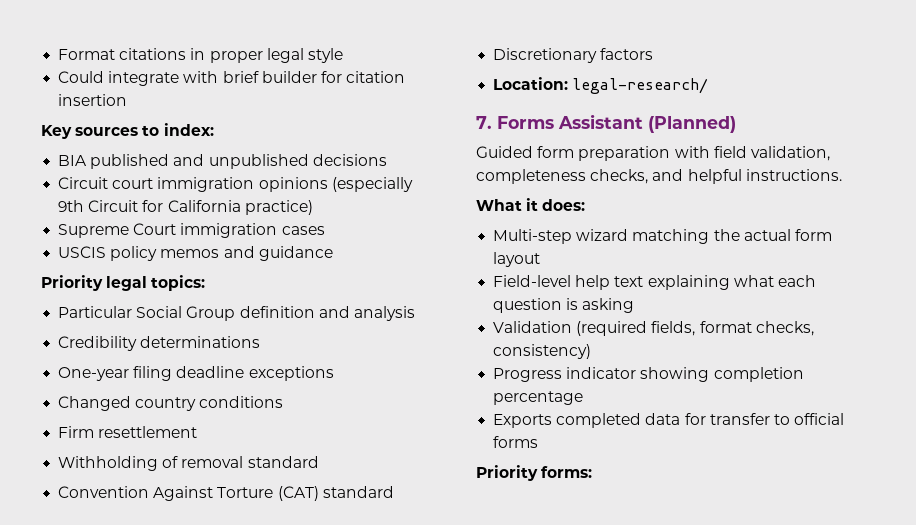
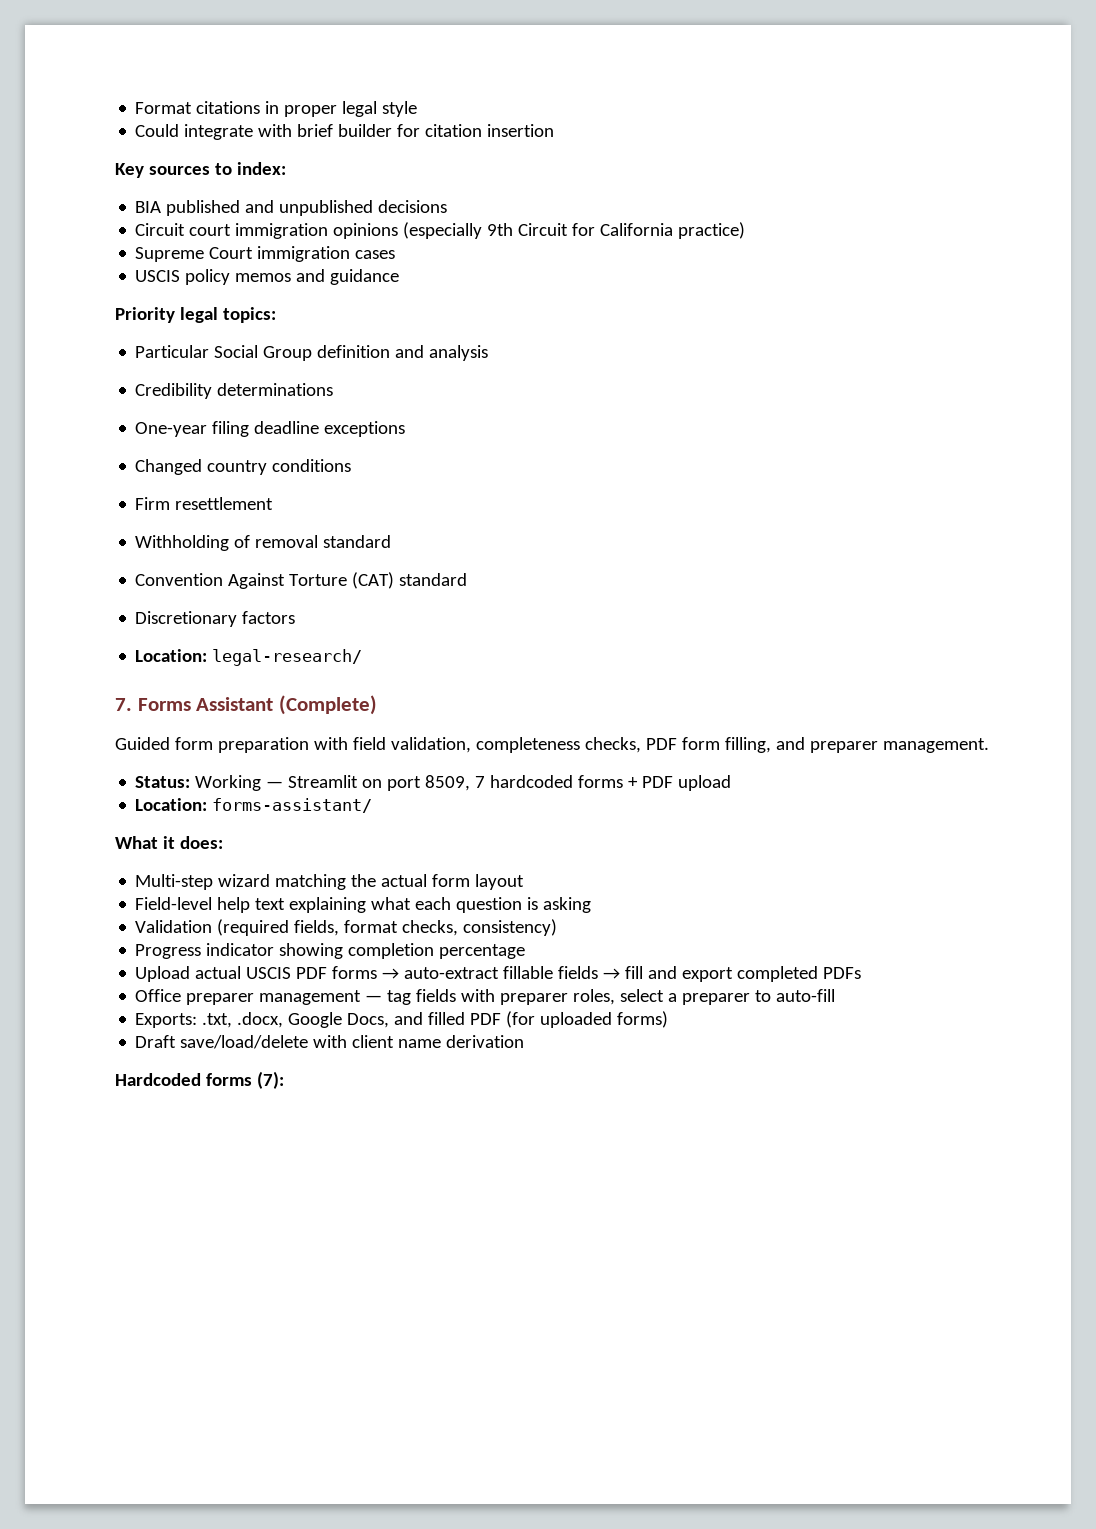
[648,116,736,133] (Planned) -> [278,695,377,715] (Complete)
[652,169,842,184] and helpful instructions. -> [645,737,989,753] [135,775,732,791] [135,798,373,813] PDF form filling, and preparer management. // Status: Working — Streamlit on port 8509, 7 hardcoded forms + PDF upload // Location: forms-assistant/
[493,413,845,428] [493,436,539,448] [476,465,593,481] Exports completed data for transfer to official forms // Priority forms: -> [135,966,862,982] [135,989,836,1005] [135,1011,669,1028] [135,1035,525,1049] [115,1071,284,1089] Upload actual USCIS PDF forms → auto-extract fillable fields → fill and export completed PDFs // Office preparer management — tag fields with preparer roles, select a preparer to auto-fill // Exports: .txt, .docx, Google Docs, and filled PDF (for uploaded forms) // Draft save/load/delete with client name derivation // Hardcoded forms (7):

